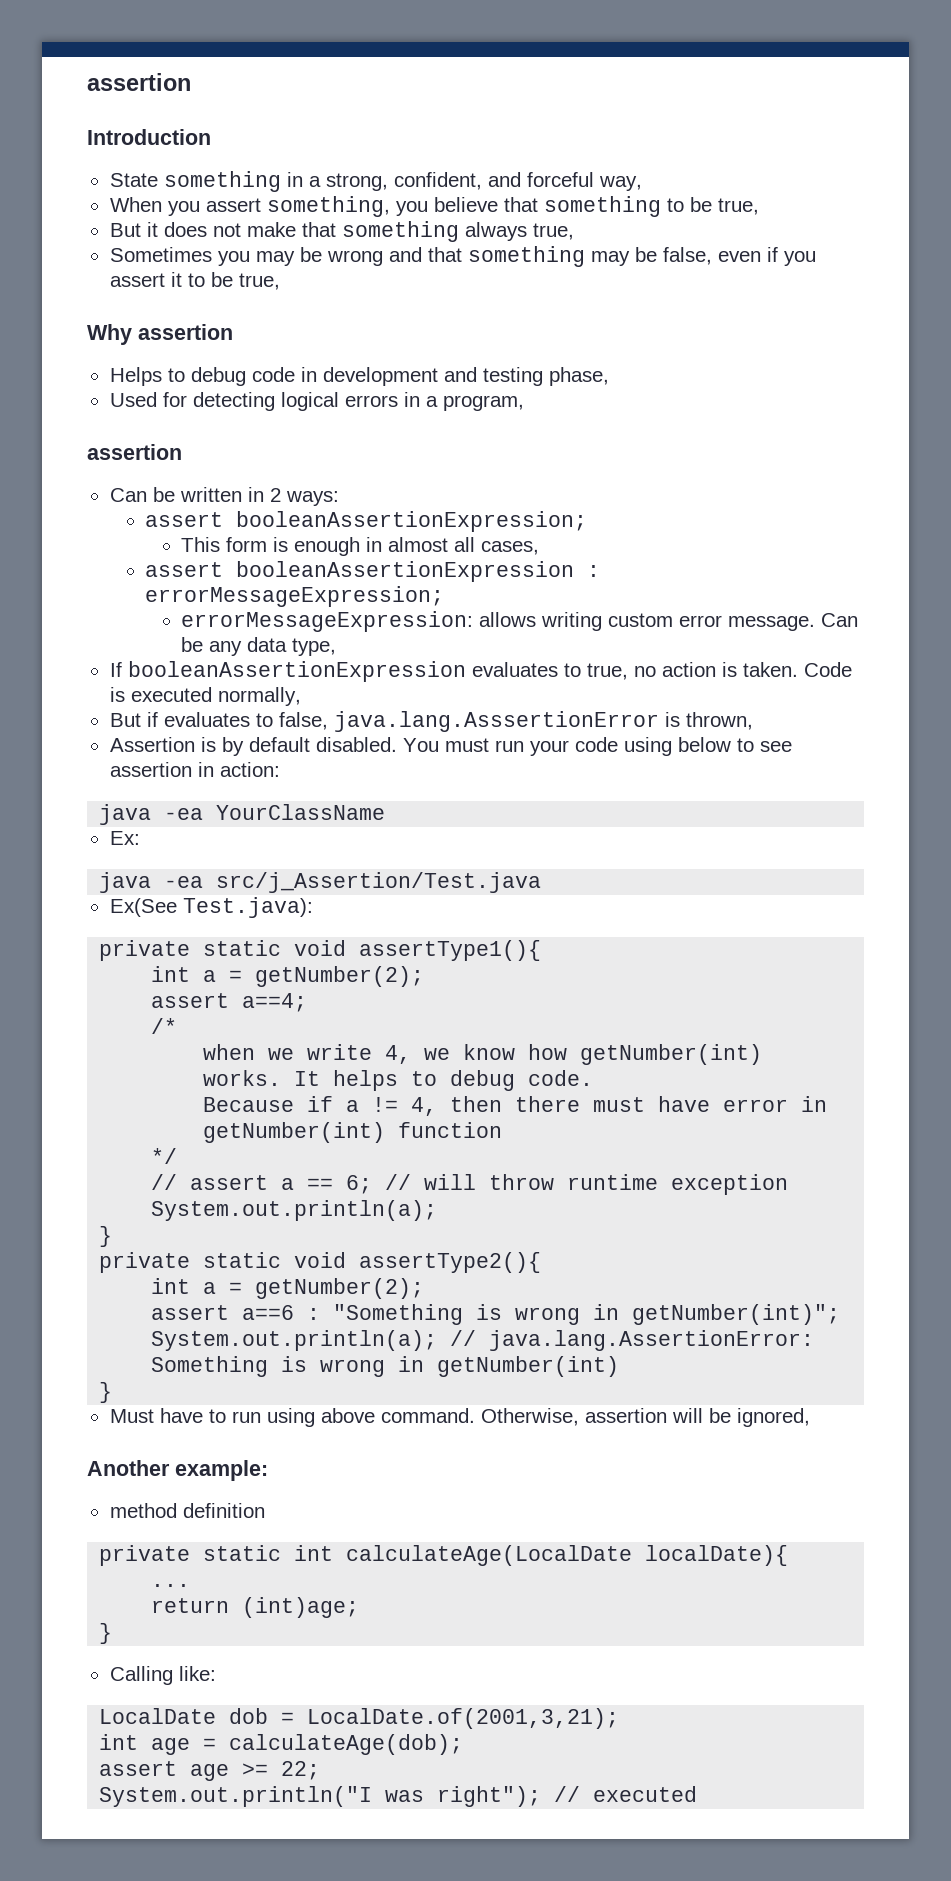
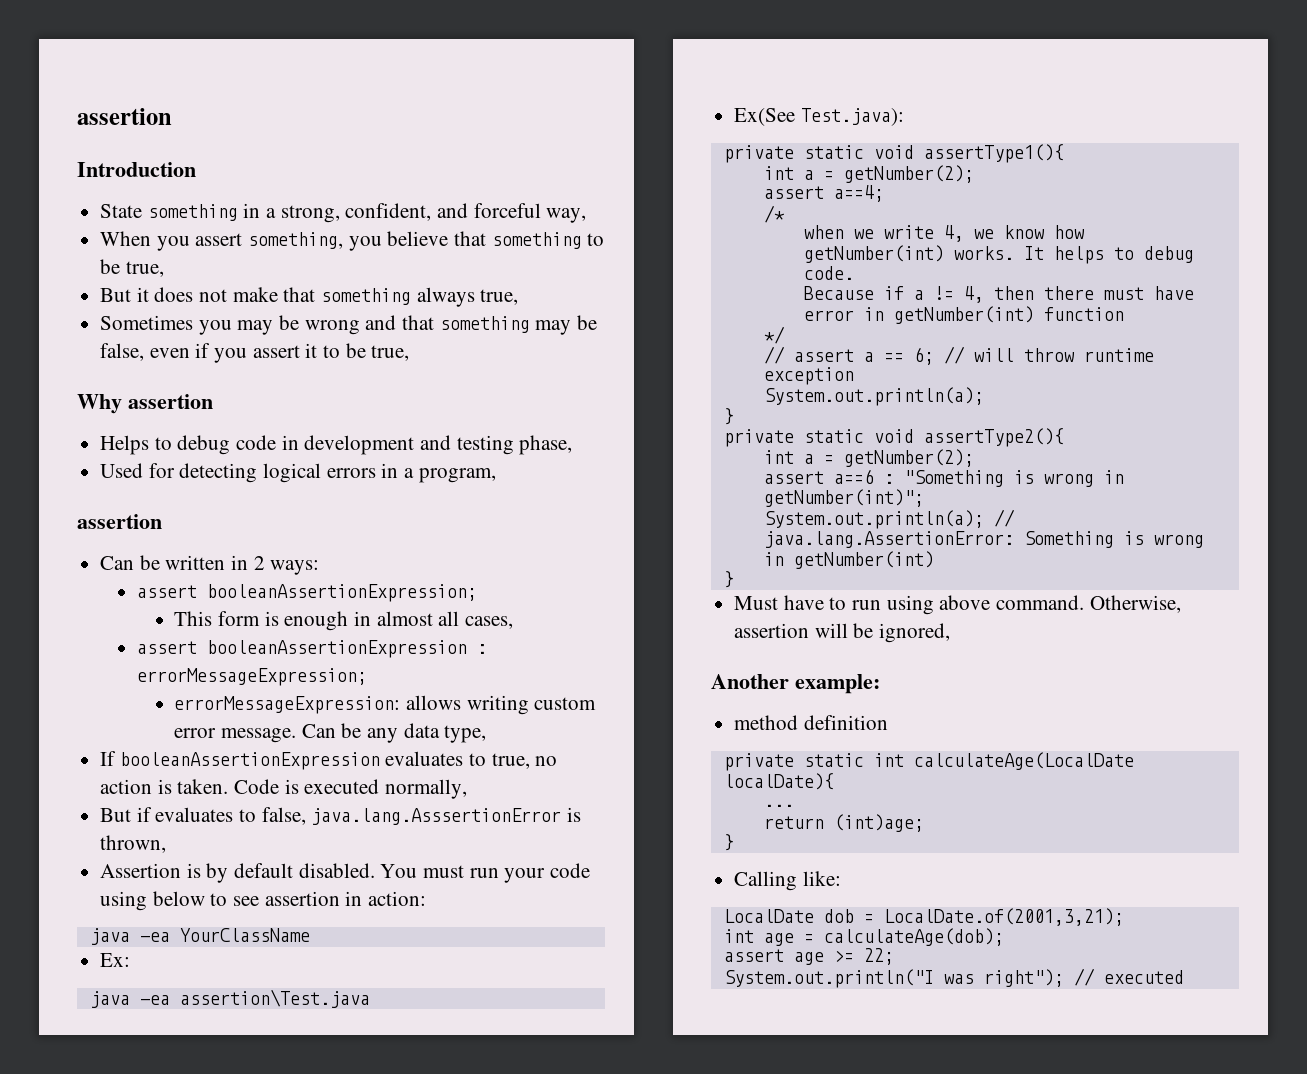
[216,872,542,893] src/j_Assertion/Test.java -> [179,989,370,1008] assertion\Test.java

